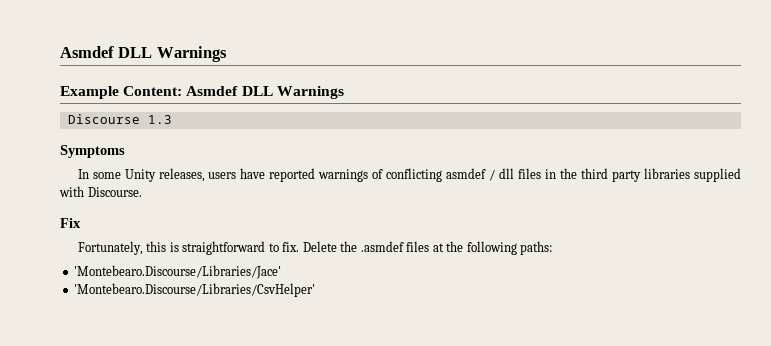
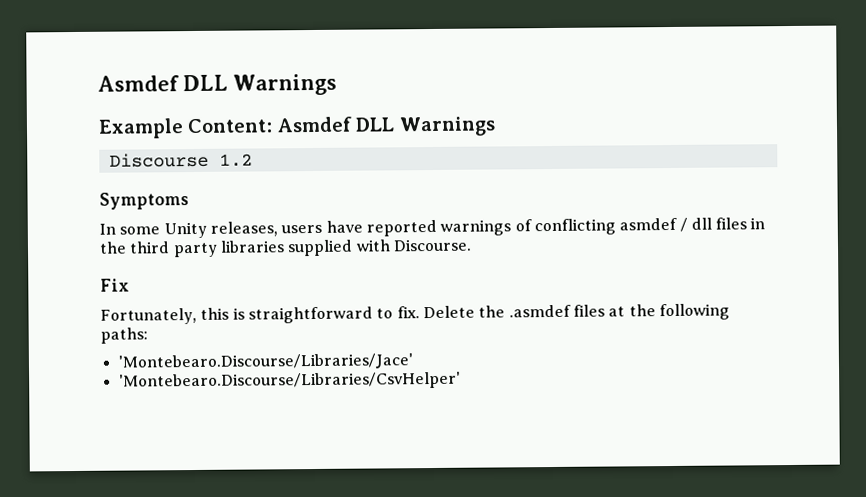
[147,115,172,124] 1.3 -> [218,153,253,167] 1.2

